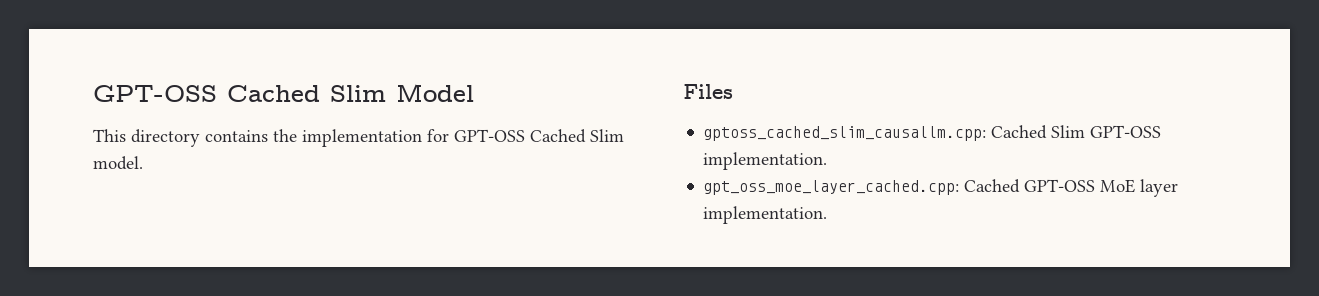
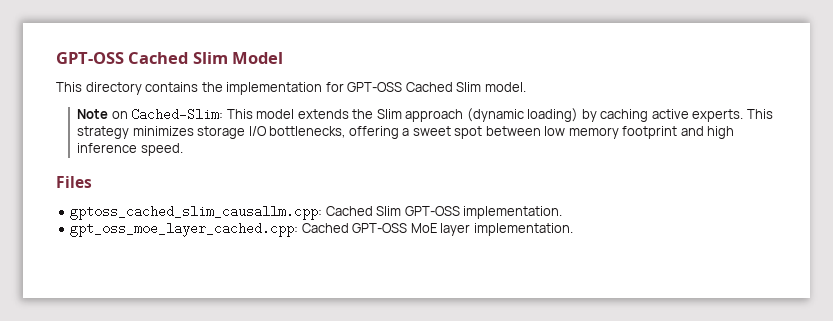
(143, 163) none -> [77,108,773,122] [77,126,735,139] [77,143,183,156] // Note on Cached-Slim: This model extends the Slim approach (dynamic loading) by caching active experts. This strategy minimizes storage I/O bottlenecks, offering a sweet spot between low memory footprint and high inference speed.

